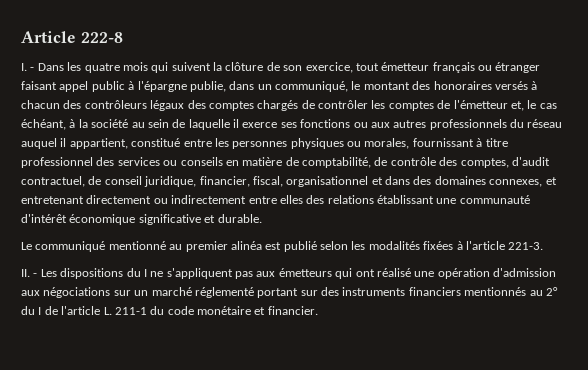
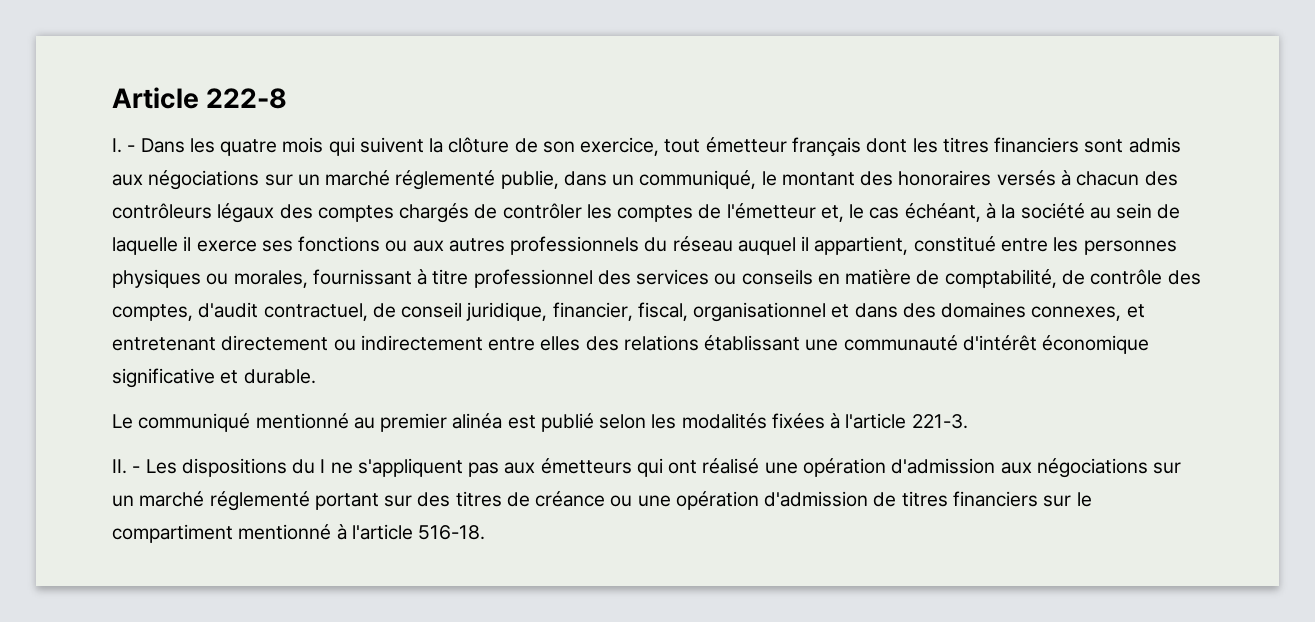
[478,62,541,73] [21,81,187,92] ou étranger faisant appel public à l'épargne -> [866,137,1181,153] [112,170,496,190] dont les titres financiers sont admis aux négociations sur un marché réglementé
[342,287,558,296] [21,306,318,315] instruments financiers mentionnés au 2° du I de l'article L. 211-1 du code monétaire et financier. -> [455,491,1092,510] [112,524,486,543] titres de créance ou une opération d'admission de titres financiers sur le compartiment mentionné à l'article 516-18.

